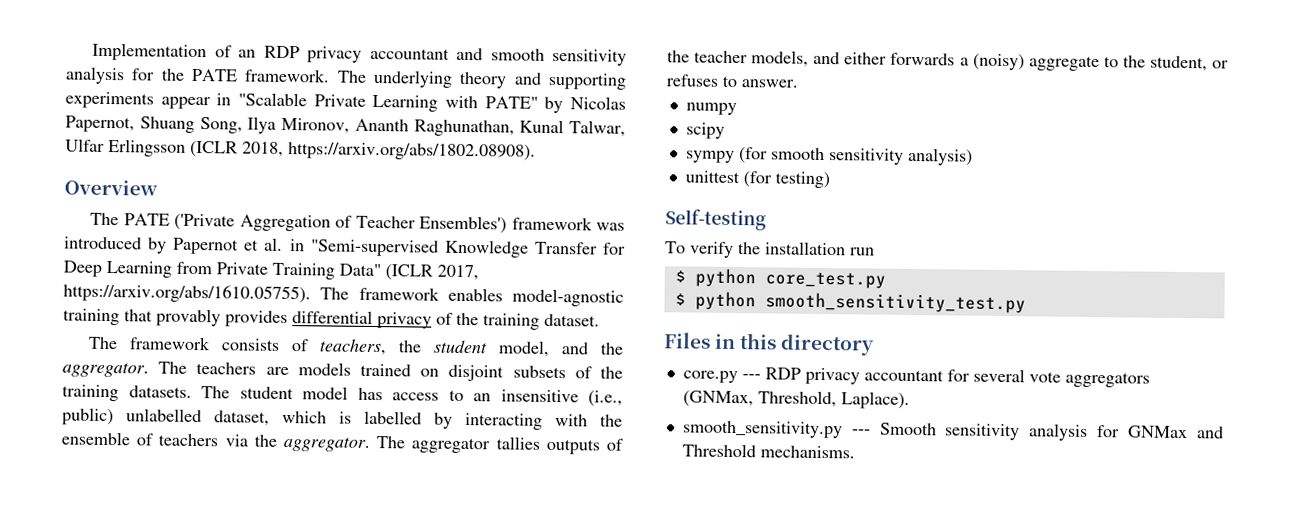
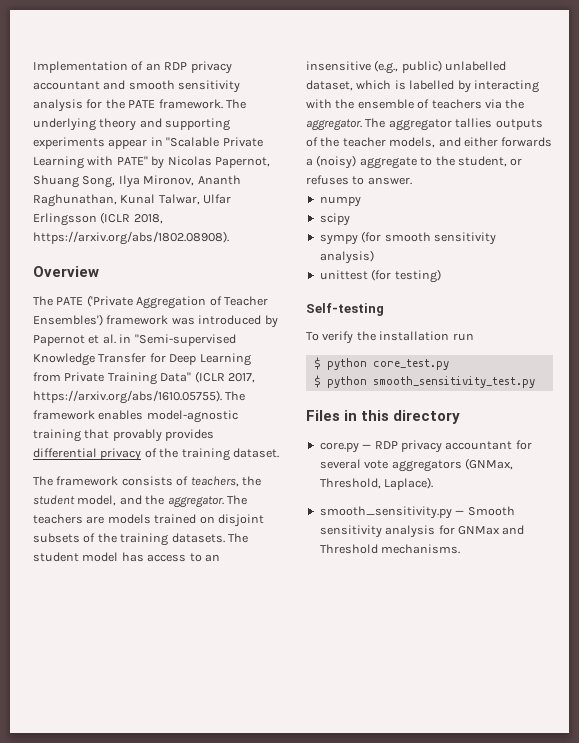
[588,390,623,407] (i.e., -> [374,60,399,74] (e.g.,
[741,374,761,380] --- -> [362,444,372,449] —
[851,429,871,435] --- -> [455,510,465,515] —

